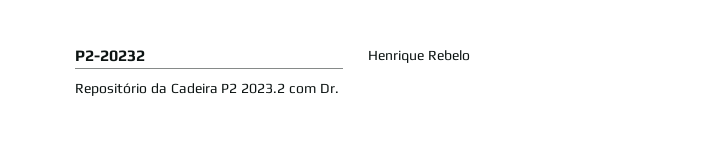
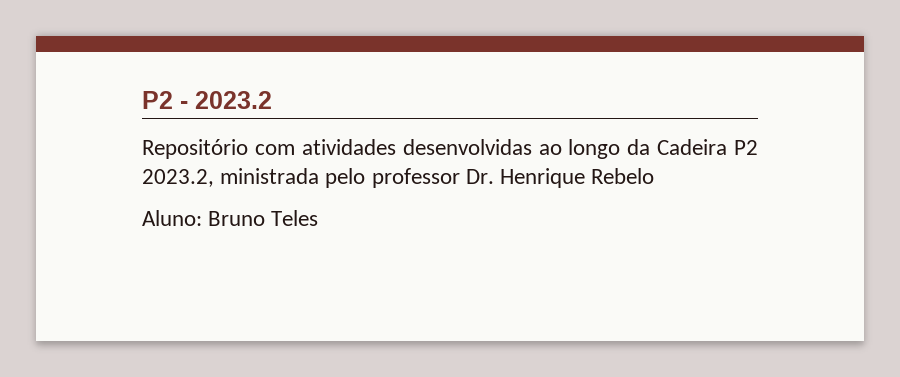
[75,50,145,62] [75,83,316,96] P2-20232 // Repositório da Cadeira P2 2023.2 com -> [142,91,272,109] [142,139,758,159] [142,168,460,188] P2 - 2023.2 // Repositório com atividades desenvolvidas ao longo da Cadeira P2 2023.2, ministrada pelo professor
(470, 55) none -> [142,210,319,226] // Aluno: Bruno Teles

